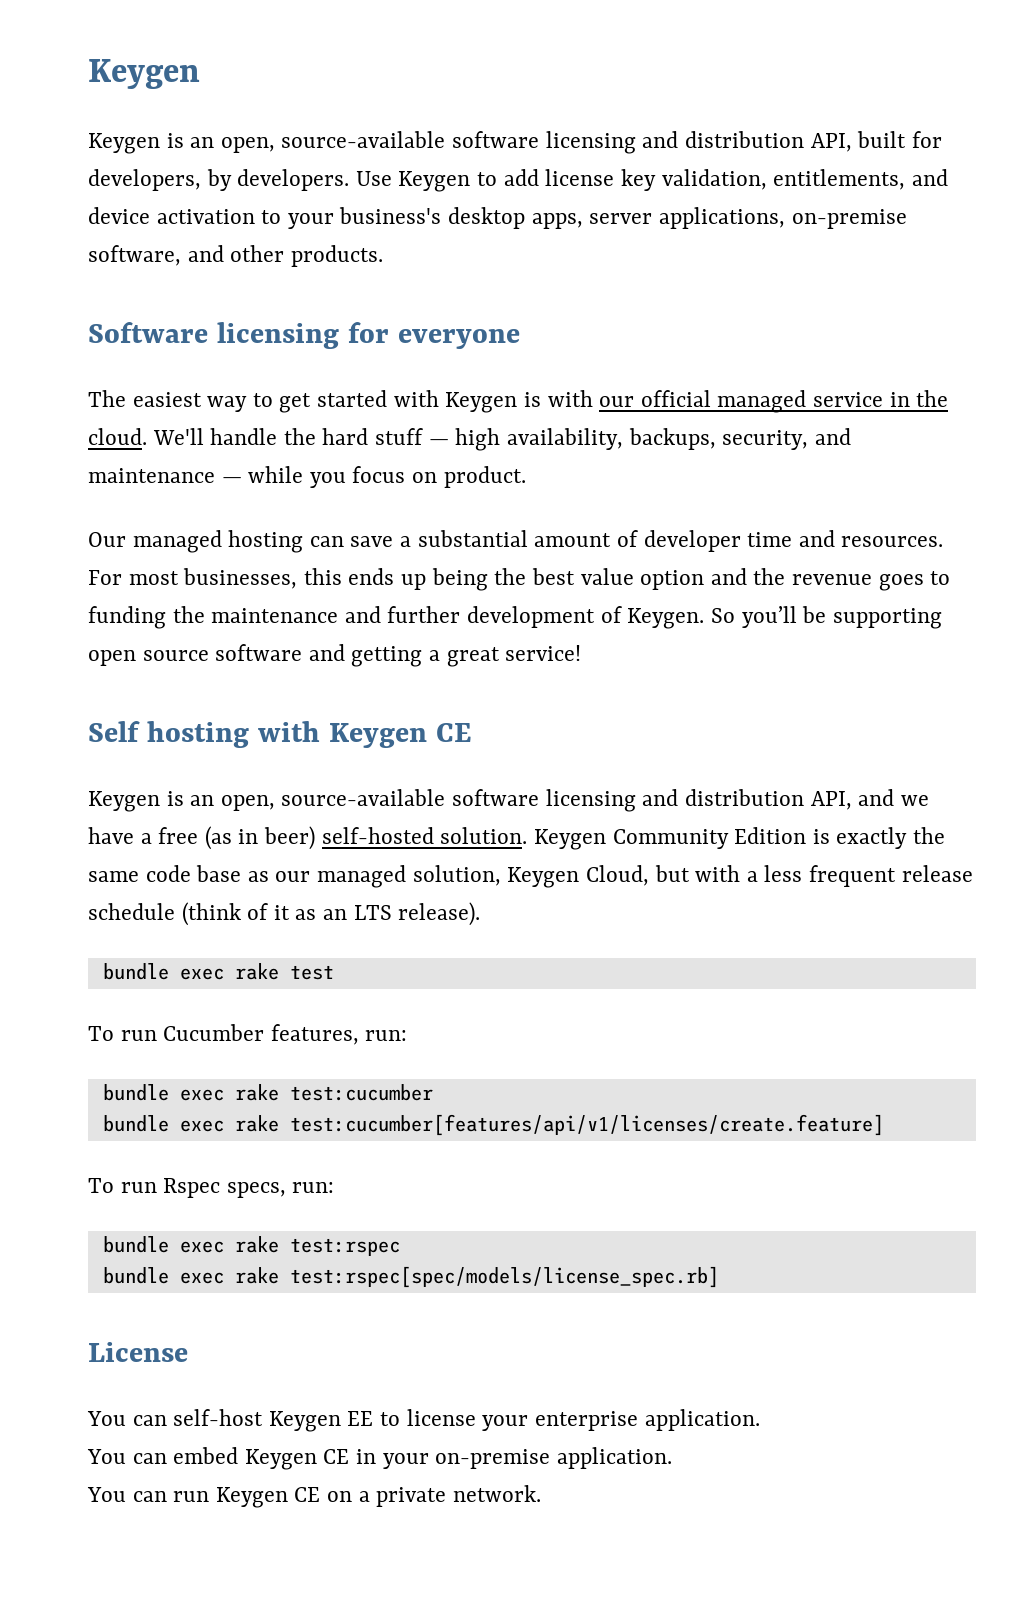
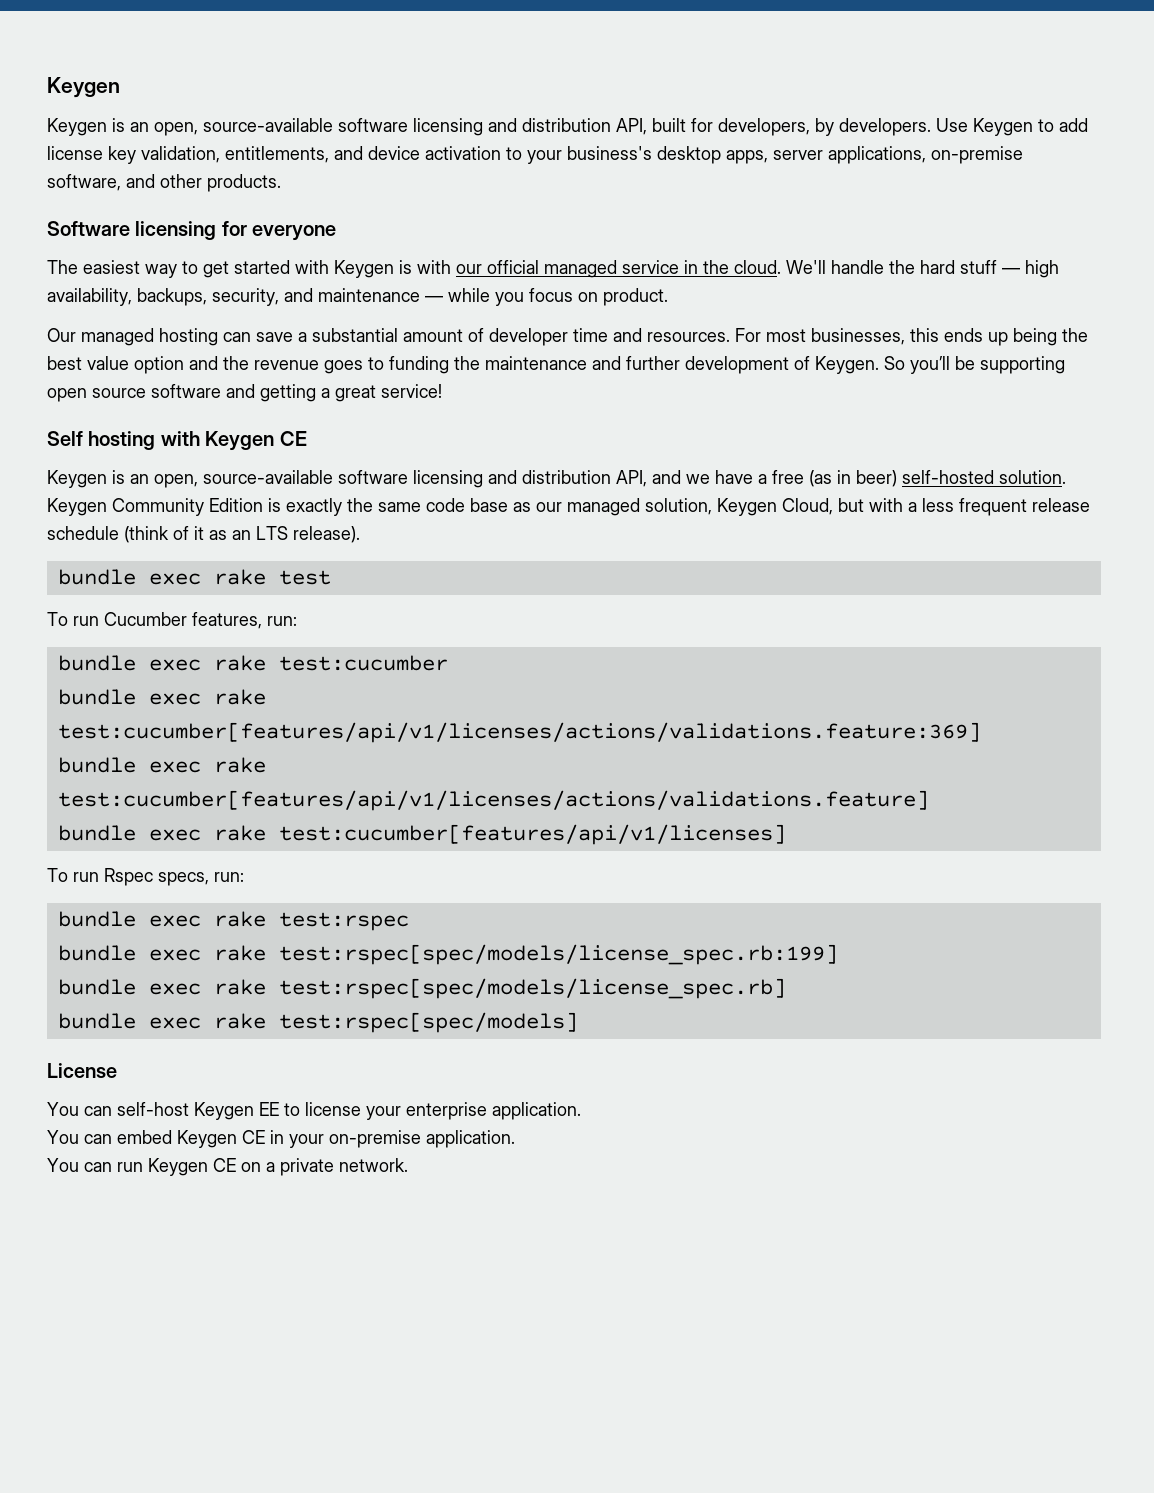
[289,1114,884,1136] test:cucumber[features/api/v1/licenses/create.feature] -> [57,722,981,743] [57,757,266,773] [57,790,929,811] [57,824,786,845] test:cucumber[features/api/v1/licenses/actions/validations.feature:369] // bundle exec rake test:cucumber[features/api/v1/licenses/actions/validations.feature] // bundle exec rake test:cucumber[features/api/v1/licenses]
(400, 1247) none -> [57,944,838,965] // bundle exec rake test:rspec[spec/models/license_spec.rb:199]
(719, 1277) none -> [57,1012,578,1033] // bundle exec rake test:rspec[spec/models]

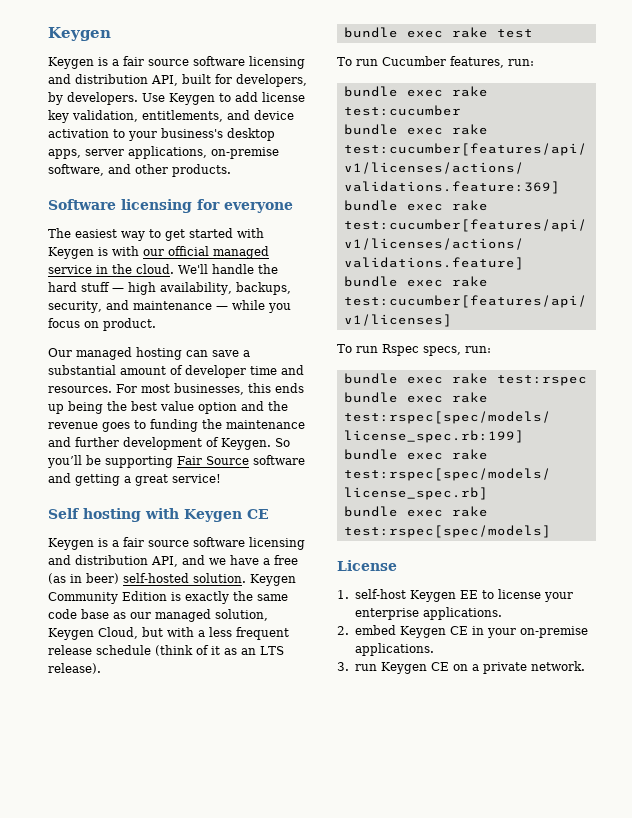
[130,118,333,136] an open, source-available -> [112,56,189,66] a fair source
[47,388,146,402] open source -> [177,456,249,465] Fair Source
[130,470,333,488] an open, source-available -> [112,537,189,547] a fair source
[47,1102,112,1116] You can -> [337,590,349,599] 1.
[492,1102,581,1120] [47,1130,112,1144] application. // You can -> [423,607,503,620] [337,626,349,635] applications. // 2.
[426,1130,515,1148] [47,1158,112,1172] application. // You can -> [355,643,435,656] [337,662,349,671] applications. // 3.

